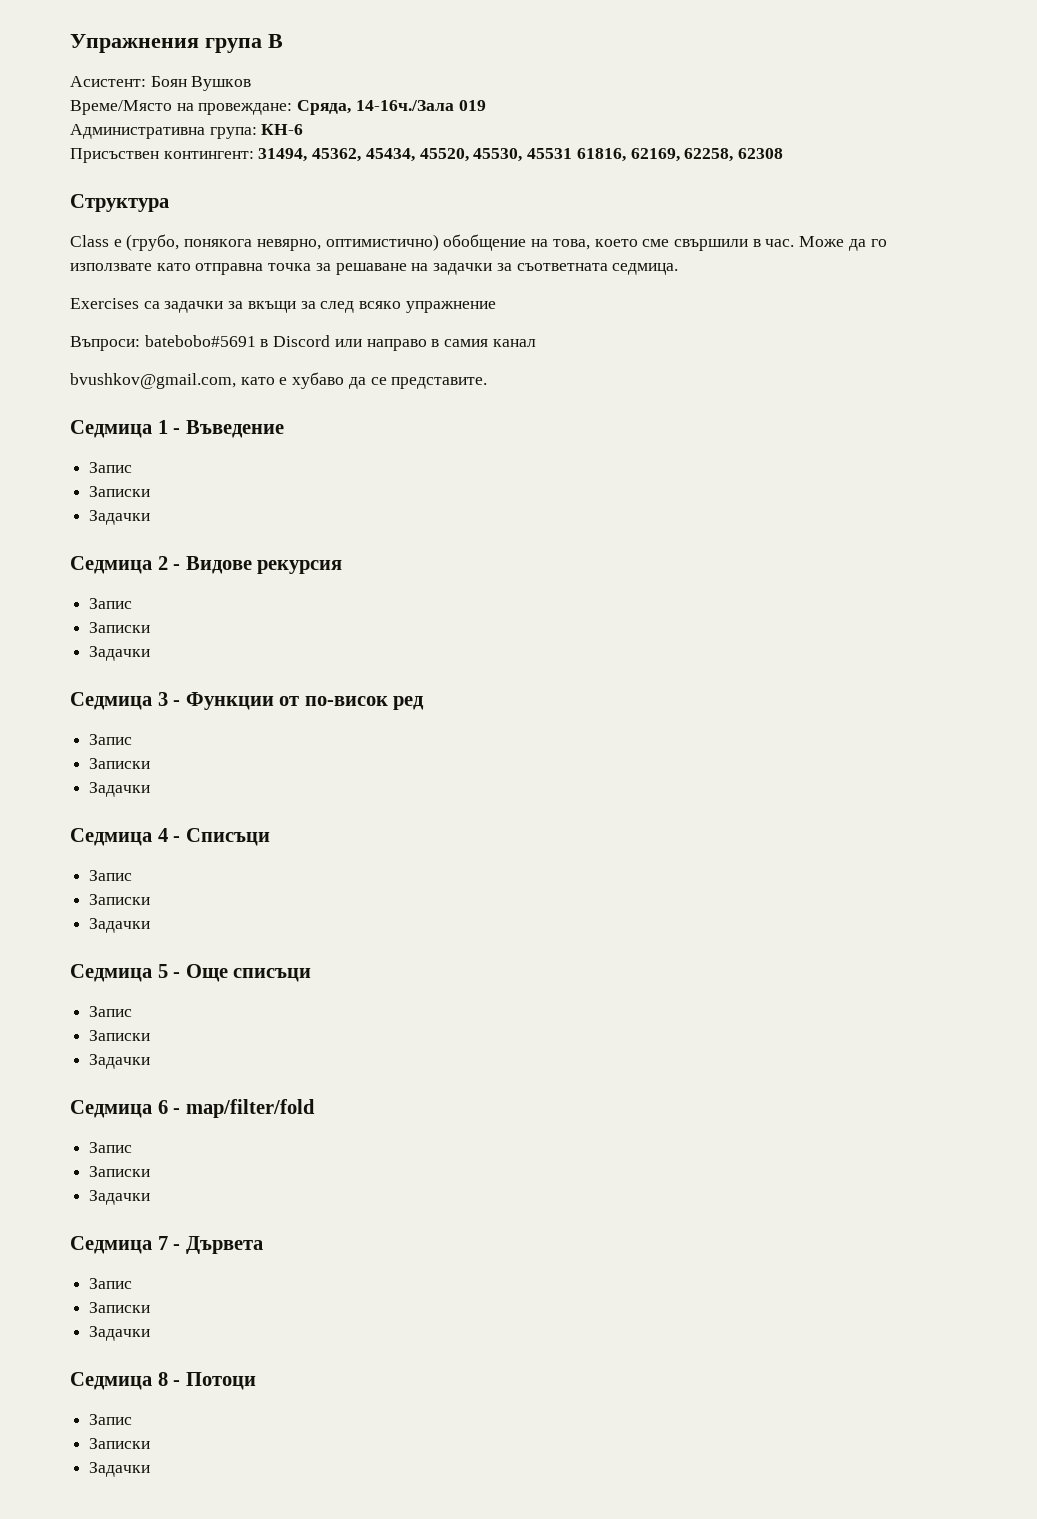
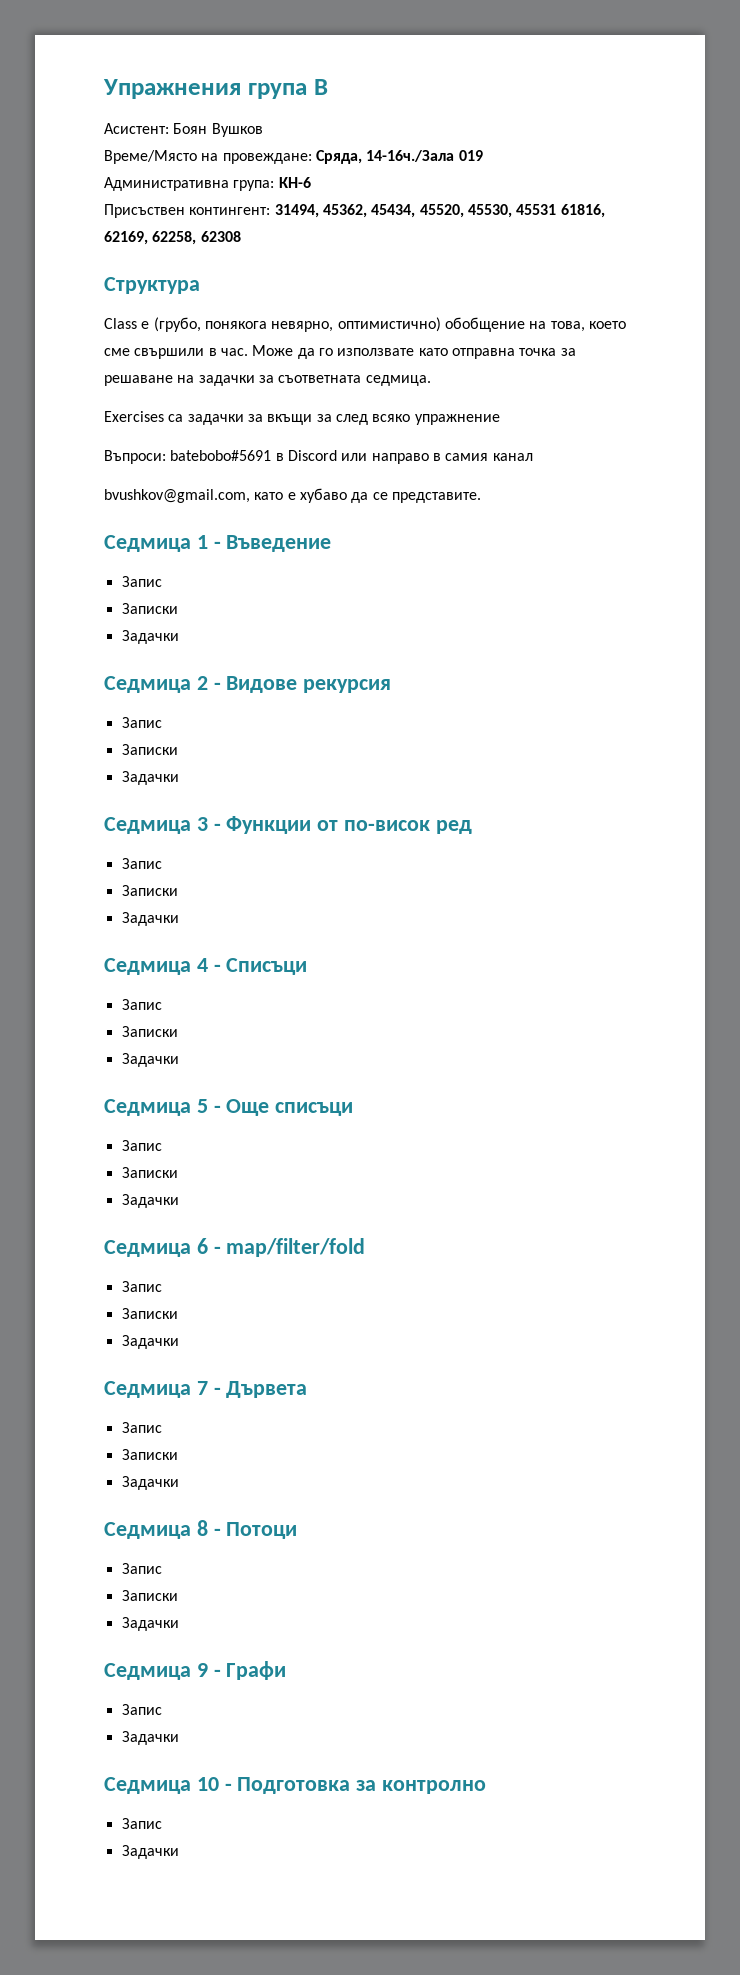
(151, 1469) none -> [104,1661,287,1680] [121,1704,162,1715] [121,1731,179,1745] [104,1777,487,1794] [121,1818,162,1829] [121,1845,179,1859] // Седмица 9 - Графи // Запис // Задачки // Седмица 10 - Подготовка за контролно // Запис // Задачки

